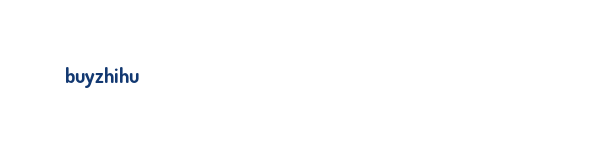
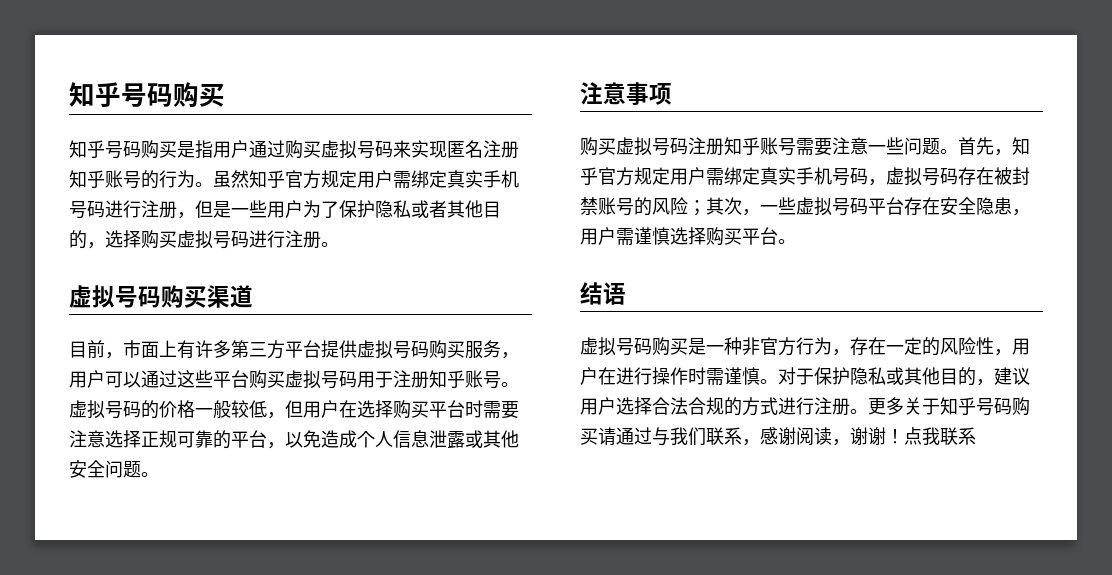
[65,67,139,88] buyzhihu -> [69,82,225,107] [69,140,519,159] [69,170,519,189] [69,200,501,219] [69,230,339,249] [69,285,253,308] [69,340,519,359] [69,370,519,389] [69,400,519,419] [69,430,519,449] [69,460,159,478] [580,82,672,105] [580,137,1030,156] [580,167,1030,186] [580,197,1030,216] [580,227,796,246] [580,282,626,305] [580,337,1030,356] [580,367,1030,386] [580,397,1030,416] [580,427,976,446] 知乎号码购买 // 知乎号码购买是指用户通过购买虚拟号码来实现匿名注册知乎账号的行为。虽然知乎官方规定用户需绑定真实手机号码进行注册，但是一些用户为了保护隐私或者其他目的，选择购买虚拟号码进行注册。 // 虚拟号码购买渠道 // 目前，市面上有许多第三方平台提供虚拟号码购买服务，用户可以通过这些平台购买虚拟号码用于注册知乎账号。虚拟号码的价格一般较低，但用户在选择购买平台时需要注意选择正规可靠的平台，以免造成个人信息泄露或其他安全问题。 // 注意事项 // 购买虚拟号码注册知乎账号需要注意一些问题。首先，知乎官方规定用户需绑定真实手机号码，虚拟号码存在被封禁账号的风险；其次，一些虚拟号码平台存在安全隐患，用户需谨慎选择购买平台。 // 结语 // 虚拟号码购买是一种非官方行为，存在一定的风险性，用户在进行操作时需谨慎。对于保护隐私或其他目的，建议用户选择合法合规的方式进行注册。更多关于知乎号码购买请通过与我们联系，感谢阅读，谢谢！点我联系

